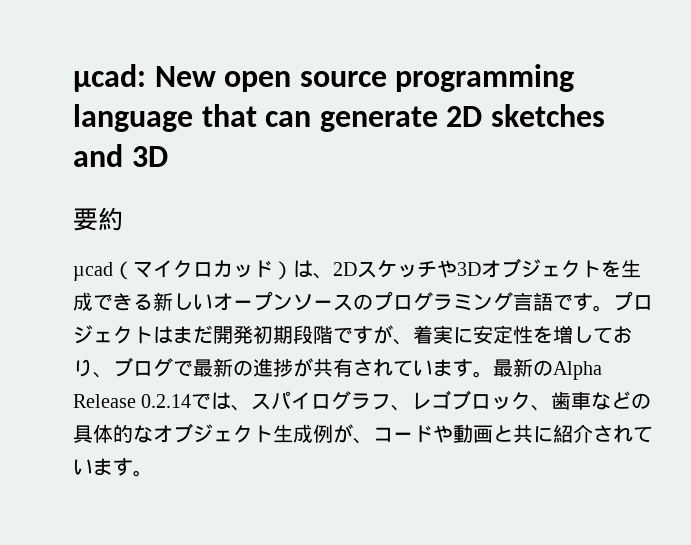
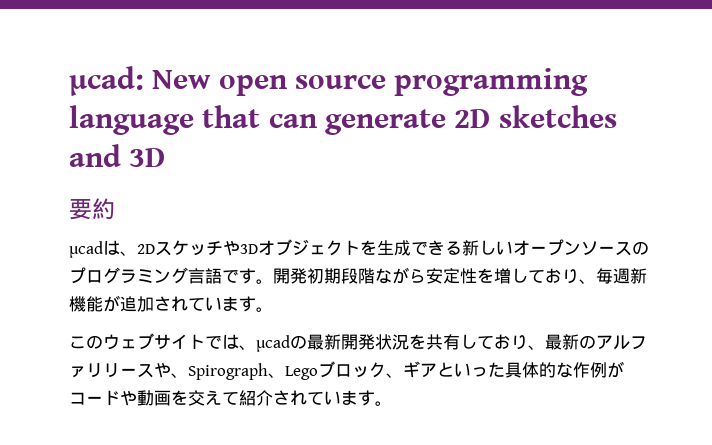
[113,260,293,280] （マイクロカッド） -> (103, 249) none
[613,291,653,311] [73,325,473,345] プロジェクトはまだ開発初期段階ですが、着実に -> [273,267,426,284] 開発初期段階ながら
[113,357,602,380] [73,390,652,411] [73,423,373,444] ブログで最新の進捗が共有されています。最新のAlpha Release 0.2.14では、スパイログラフ、レゴブロック、歯車などの具体的なオブジェクト生成例が、 -> [596,268,647,284] [69,295,273,312] [69,333,647,352] [69,361,624,380] 毎週新機能が追加されています。 // このウェブサイトでは、µcadの最新開発状況を共有しており、最新のアルファリリースや、Spirograph、Legoブロック、ギアといった具体的な作例が
[493,424,553,443] と共に -> [171,390,239,406] を交えて

